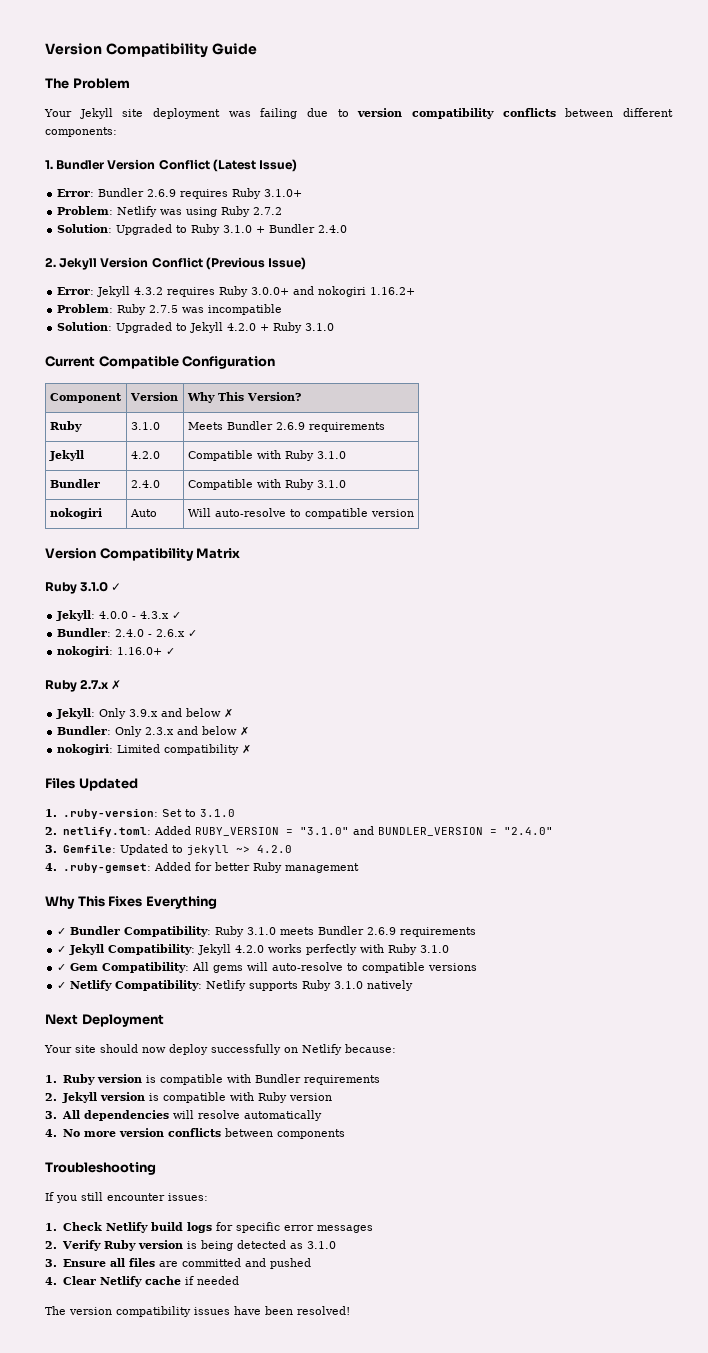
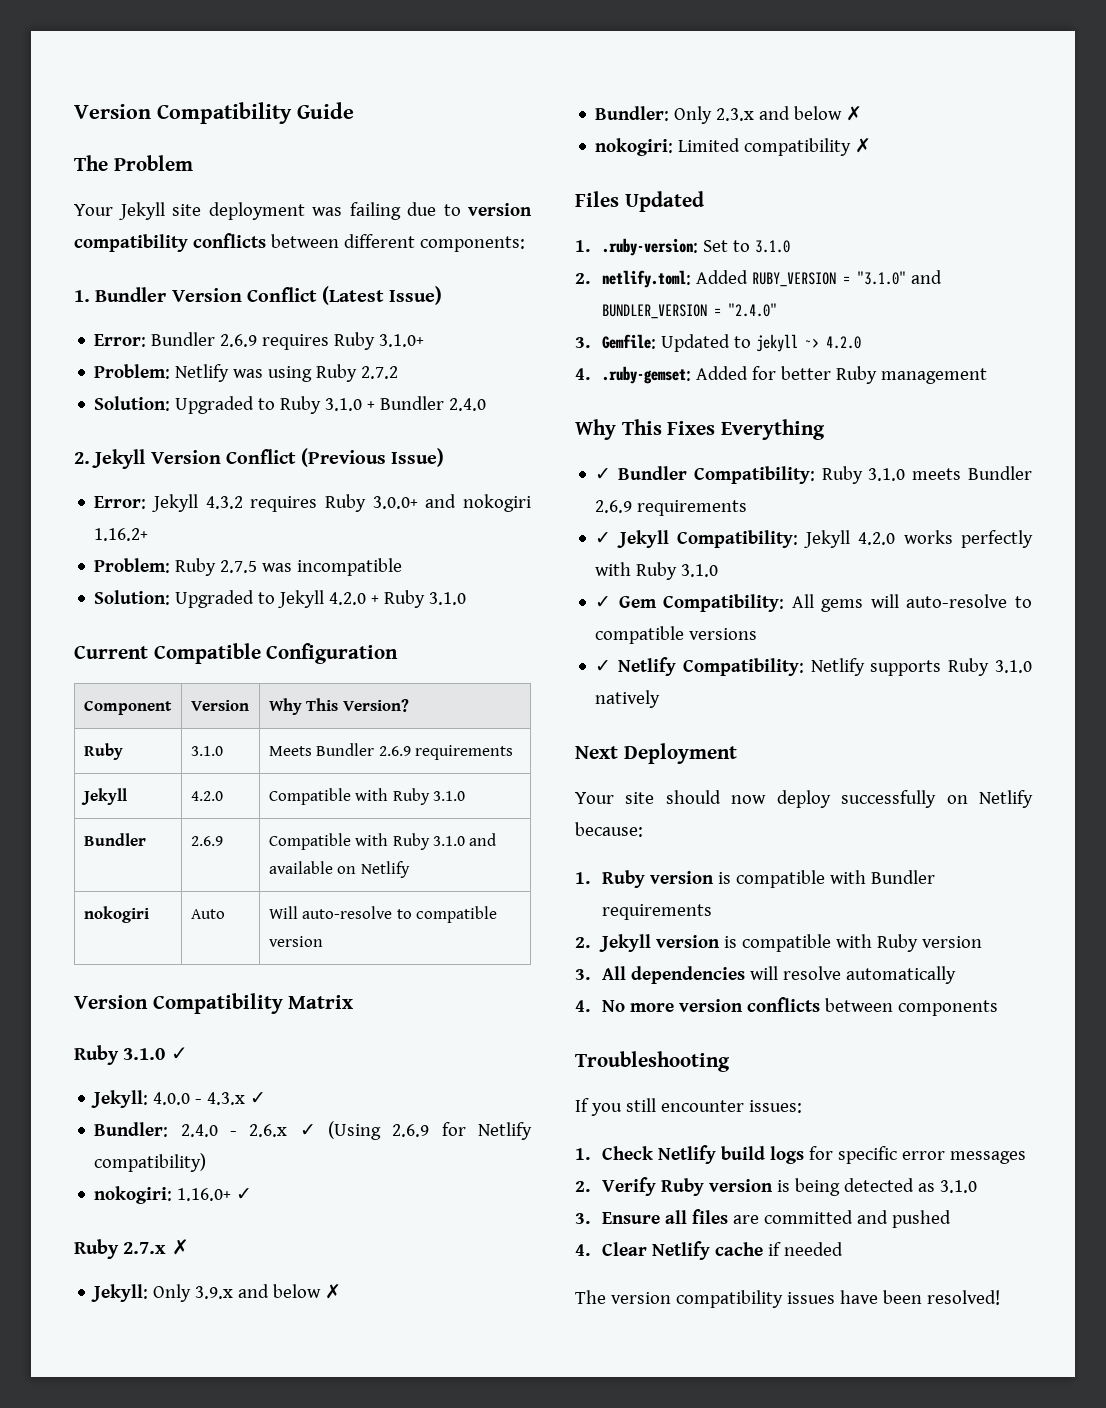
[130,480,160,488] [187,479,346,490] 2.4.0 | Compatible with Ruby 3.1.0 -> [190,836,223,846] [268,833,497,850] [268,861,410,878] 2.6.9 | Compatible with Ruby 3.1.0 and available on Netlify
(198, 633) none -> [328,1121,532,1140] [94,1153,207,1172] (Using 2.6.9 for Netlify compatibility)

